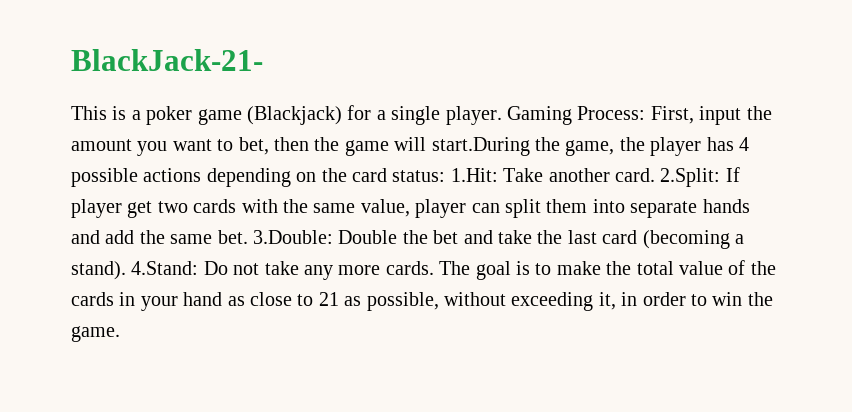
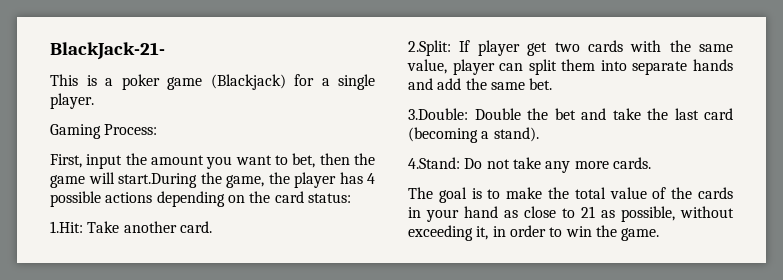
(502, 115) none -> (94, 101) //
(646, 113) none -> (158, 129) //
(446, 176) none -> (351, 198) //
(655, 175) none -> (212, 227) //
(248, 237) none -> (553, 84) //
(126, 270) none -> (539, 134) //
(434, 268) none -> (651, 163) //

